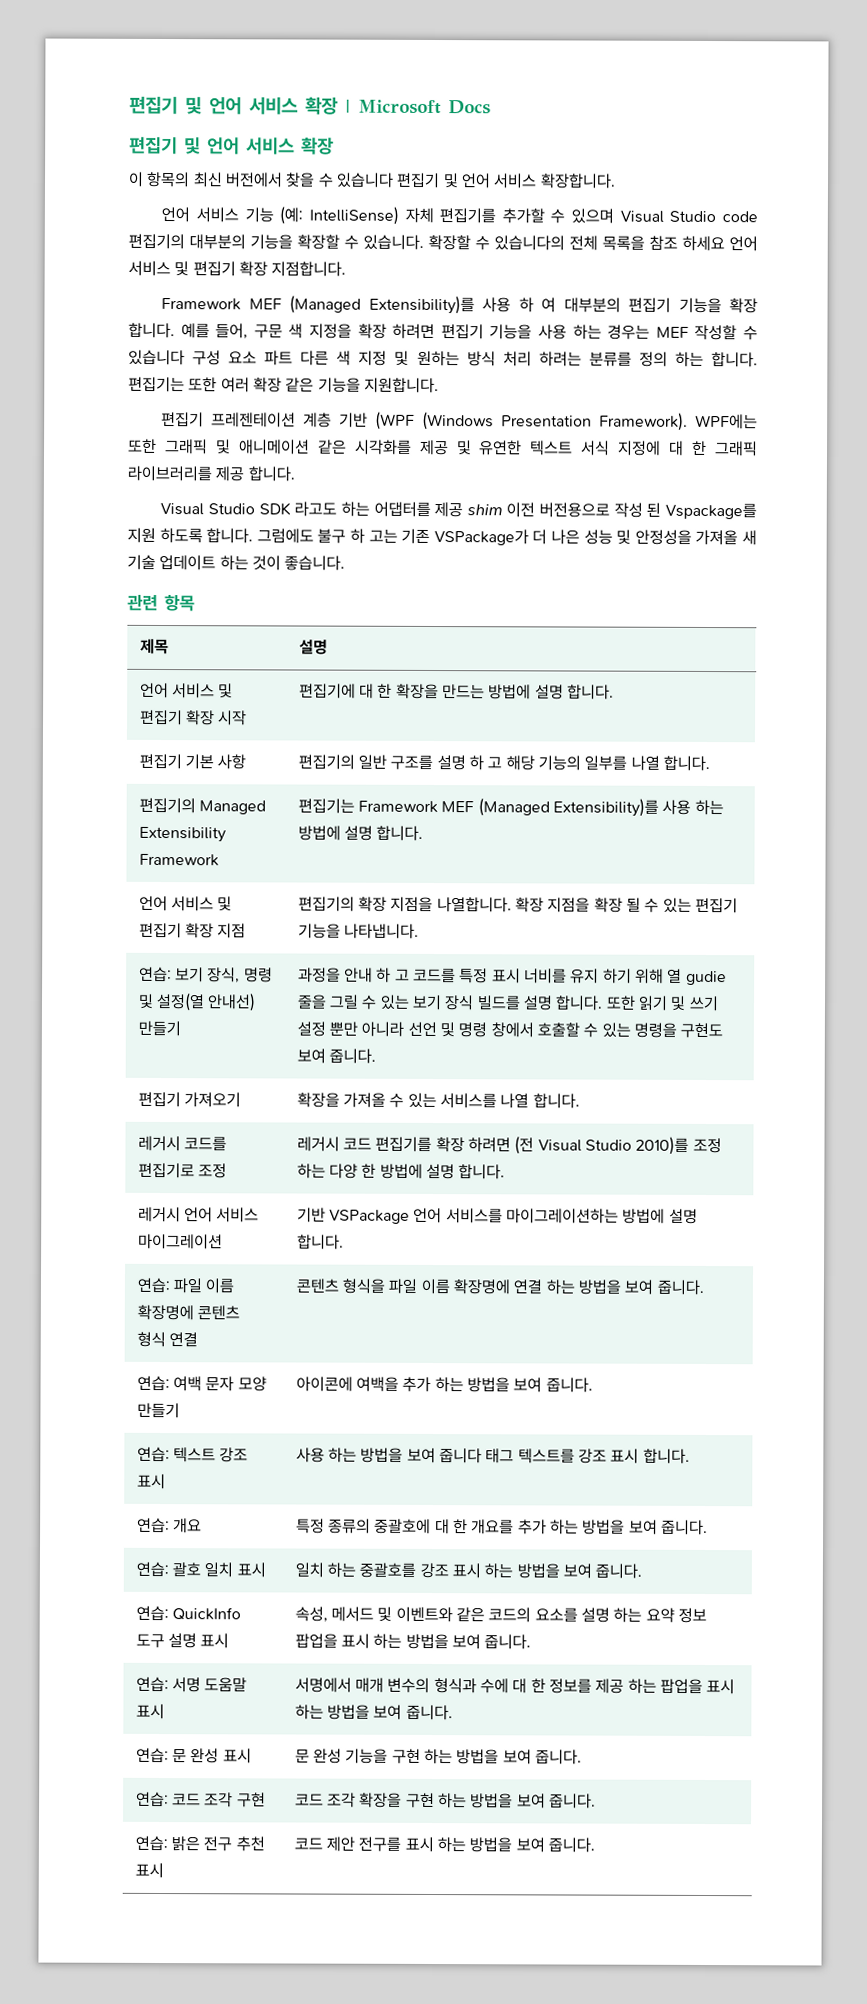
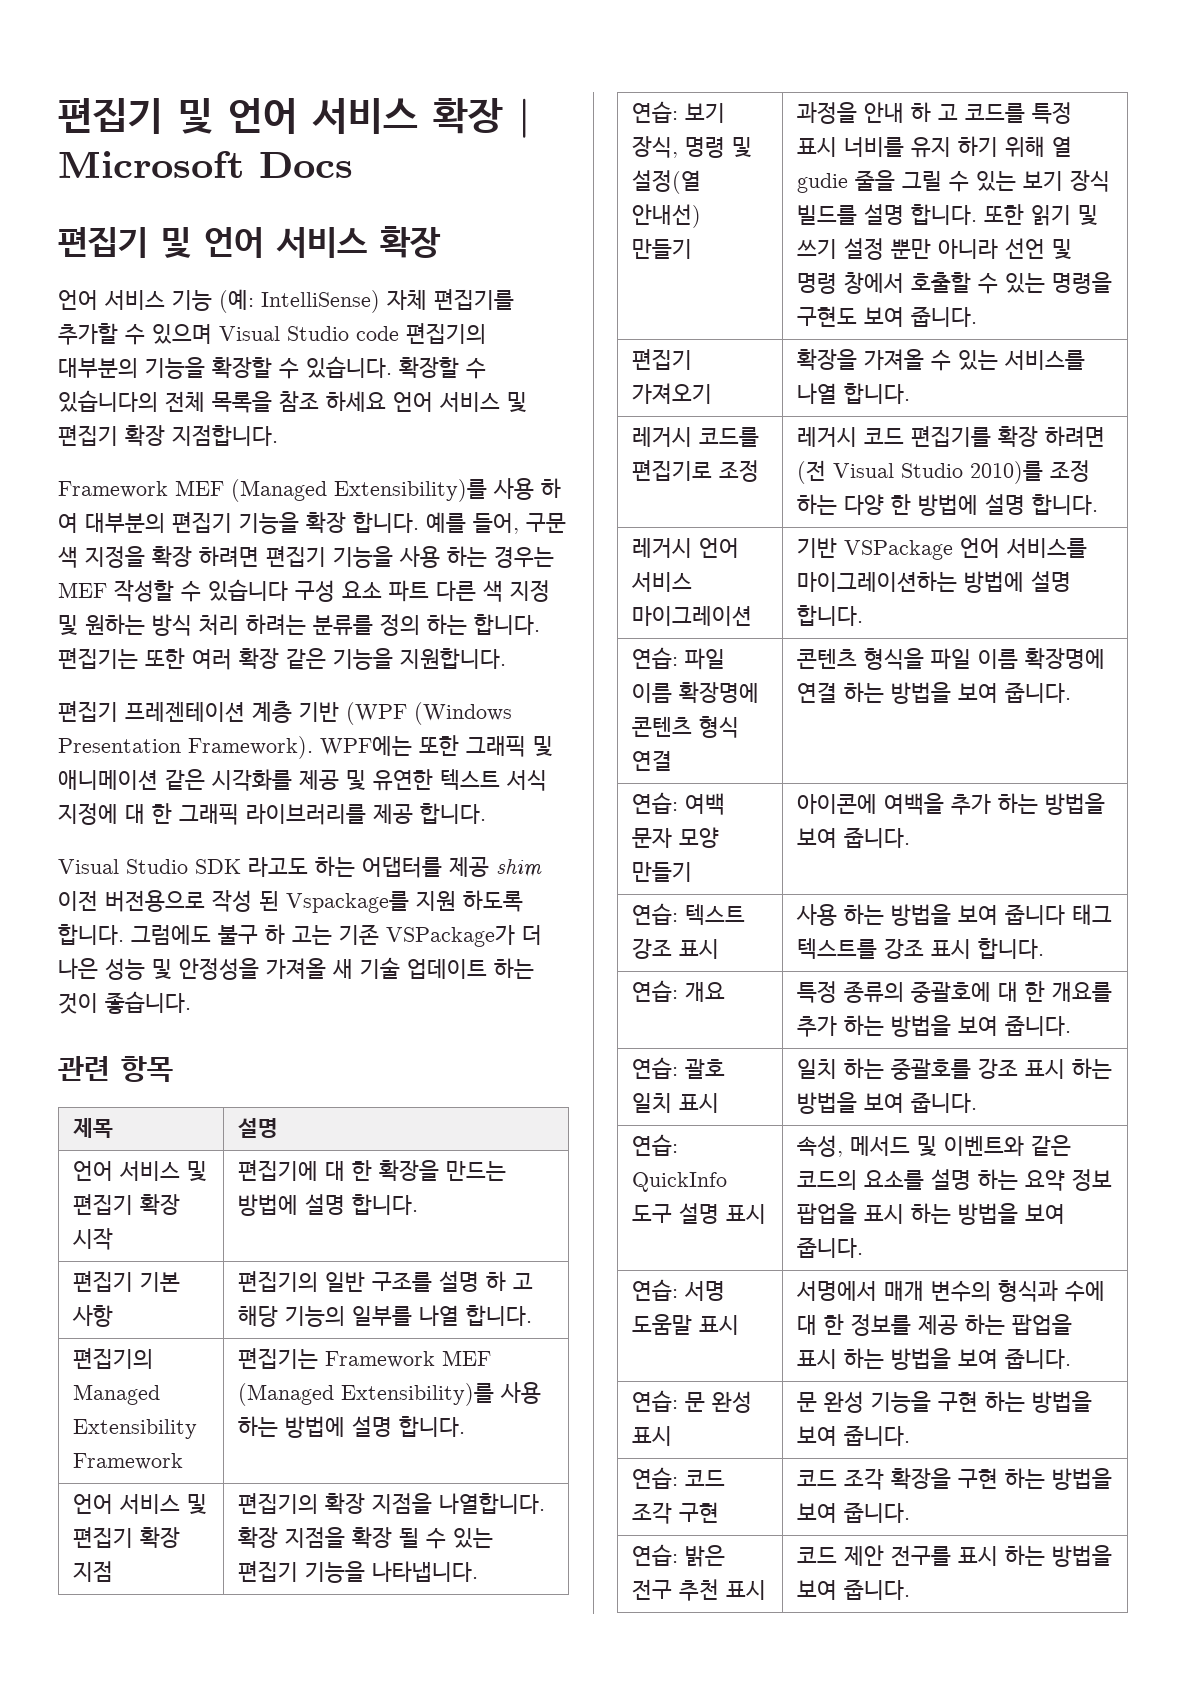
[128,171,616,189] // 이 항목의 최신 버전에서 찾을 수 있습니다 편집기 및 언어 서비스 확장합니다. -> (441, 242) none

